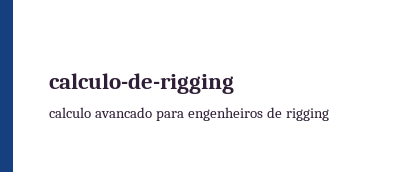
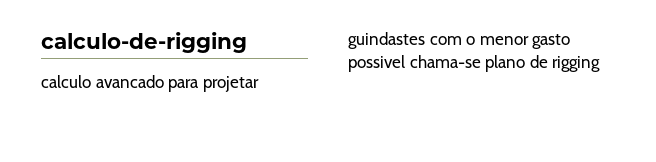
[187,107,263,121] engenheiros -> [202,76,259,92] [348,32,571,49] [348,55,526,72] projetar guindastes com o menor gasto possivel chama-se plano

